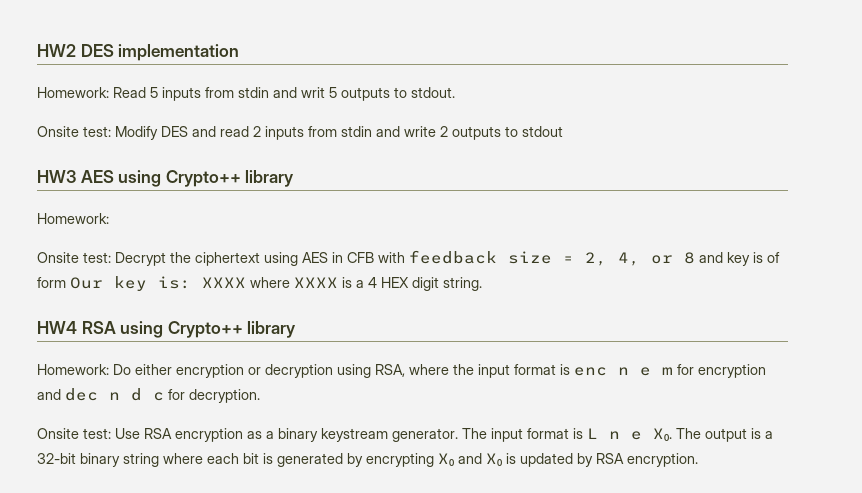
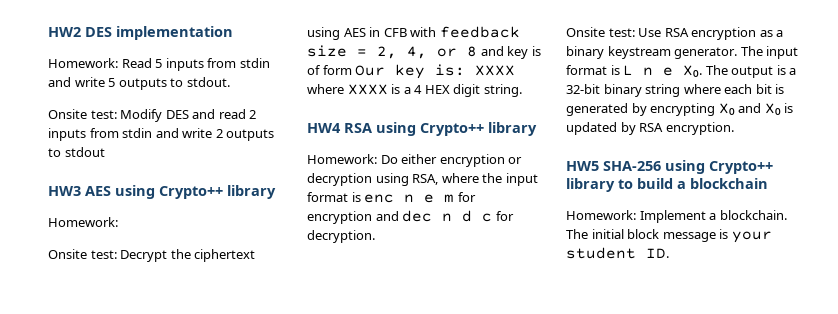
[301,87,325,98] writ -> [74,77,105,87] write
(698, 460) none -> [566,160,773,174] [566,178,768,192] [566,210,787,223] [566,229,772,243] [566,247,669,259] // HW5 SHA-256 using Crypto++ library to build a blockchain // Homework: Implement a blockchain. The initial block message is your student ID.

